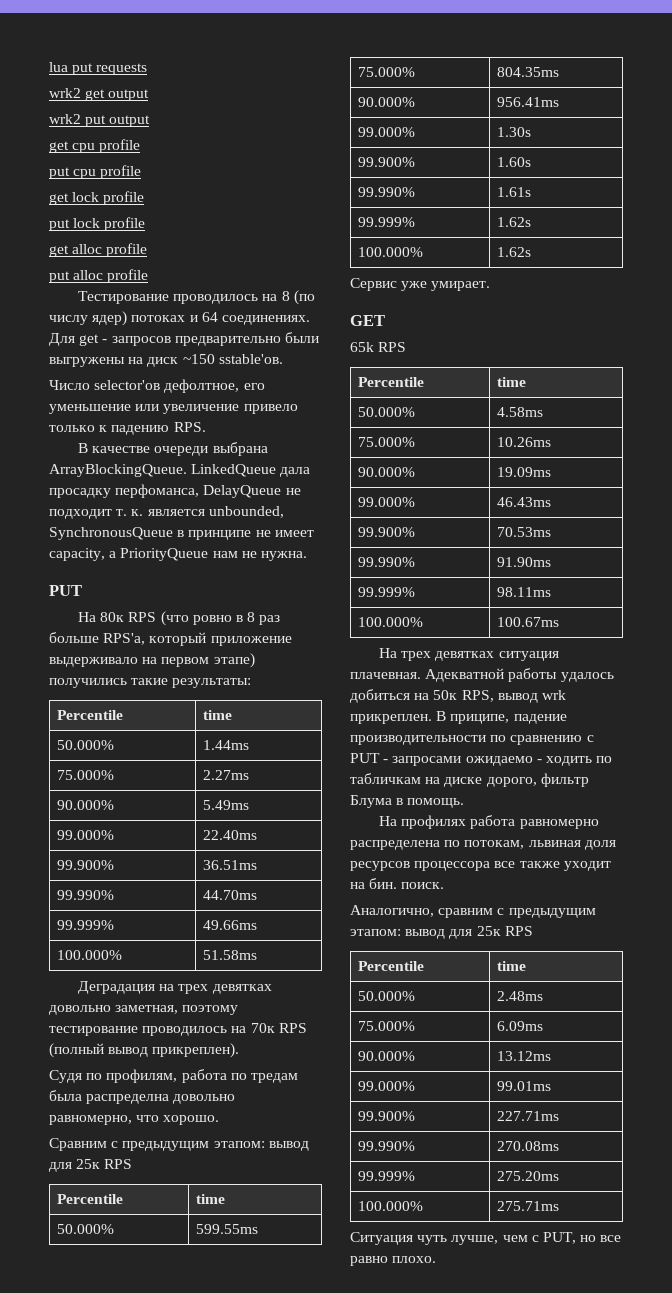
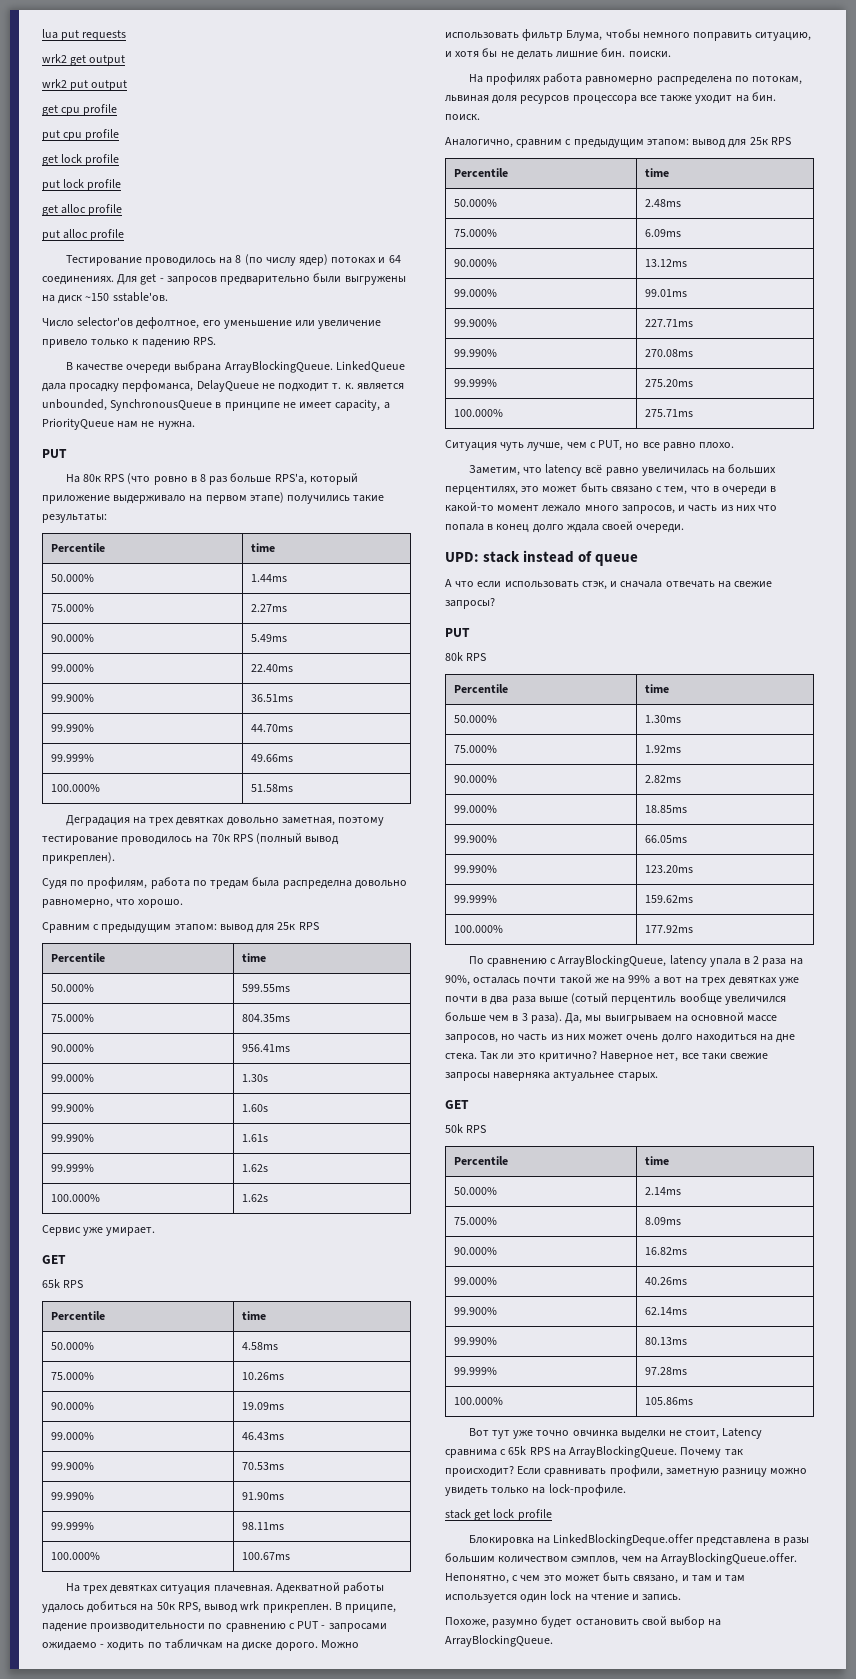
[486,773,589,787] [350,795,465,808] дорого, фильтр Блума в помощь. -> [275,1640,359,1651] [445,29,812,41] [445,48,671,60] дорого. Можно использовать фильтр Блума, чтобы немного поправить ситуацию, и хотя бы не делать лишние бин. поиски.
(437, 1259) none -> [468,464,777,476] [445,483,777,495] [445,502,778,514] [445,521,685,533] [445,550,639,566] [445,579,773,590] [445,598,495,609] [445,628,470,637] [445,652,487,661] [454,684,509,693] [645,684,670,693] [454,715,498,723] [645,715,682,723] [454,745,498,753] [645,745,682,753] [454,775,498,783] [645,775,682,783] [454,805,498,813] [645,805,688,813] [454,835,498,843] [645,835,688,843] [454,865,498,873] [645,865,694,873] [454,895,498,903] [645,895,694,903] [454,925,504,933] [645,925,694,933] [468,955,803,967] [445,974,799,986] [445,993,786,1005] [445,1012,778,1024] [445,1034,796,1043] [445,1051,769,1062] [445,1072,658,1081] [445,1100,469,1109] [445,1124,487,1133] [454,1156,509,1165] [645,1156,670,1165] [454,1187,498,1195] [645,1187,682,1195] [454,1217,498,1225] [645,1217,682,1225] [454,1247,498,1255] [645,1247,688,1255] [454,1277,498,1285] [645,1277,688,1285] [454,1307,498,1315] [645,1307,688,1315] [454,1337,498,1345] [645,1337,688,1345] [454,1367,498,1375] [645,1367,688,1375] [454,1397,504,1405] [645,1397,694,1405] [468,1428,763,1439] [445,1446,743,1458] [445,1465,808,1477] [445,1484,626,1496] [445,1509,552,1521] [468,1534,809,1546] [445,1553,798,1565] [445,1572,746,1584] [445,1591,682,1603] [445,1616,722,1628] [445,1635,553,1647] // Заметим, что latency всё равно увеличилась на больших перцентилях, это может быть связано с тем, что в очереди в какой-то момент лежало много запросов, и часть из них что попала в конец долго ждала своей очереди. // UPD: stack instead of queue // А что если использовать стэк, и сначала отвечать на свежие запросы? // PUT // 80k RPS // Percentile | time // 50.000% | 1.30ms // 75.000% | 1.92ms // 90.000% | 2.82ms // 99.000% | 18.85ms // 99.900% | 66.05ms // 99.990% | 123.20ms // 99.999% | 159.62ms // 100.000% | 177.92ms // По сравнению с ArrayBlockingQueue, latency упала в 2 раза на 90%, осталась почти такой же на 99% а вот на трех девятках уже почти в два раза выше (сотый перцентиль вообще увеличился больше чем в 3 раза). Да, мы выигрываем на основной массе запросов, но часть из них может очень долго находиться на дне стека. Так ли это критично? Наверное нет, все таки свежие запросы наверняка актуальнее старых. // GET // 50k RPS // Percentile | time // 50.000% | 2.14ms // 75.000% | 8.09ms // 90.000% | 16.82ms // 99.000% | 40.26ms // 99.900% | 62.14ms // 99.990% | 80.13ms // 99.999% | 97.28ms // 100.000% | 105.86ms // Вот тут уже точно овчинка выделки не стоит, Latency сравнима с 65k RPS на ArrayBlockingQueue. Почему так происходит? Если сравнивать профили, заметную разницу можно увидеть только на lock-профиле. // stack get lock profile // Блокировка на LinkedBlockingDeque.offer представлена в разы большим количеством сэмплов, чем на ArrayBlockingQueue.offer. Непонятно, с чем это может быть связано, и там и там используется один lock на чтение и запись. // Похоже, разумно будет остановить свой выбор на ArrayBlockingQueue.

